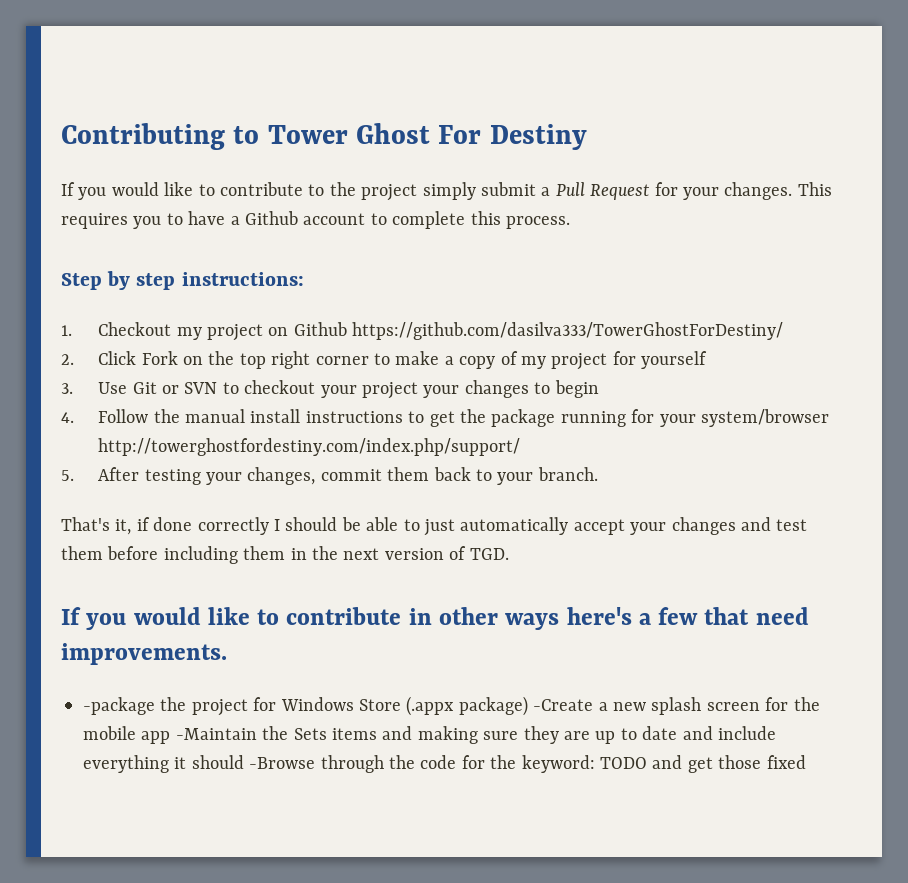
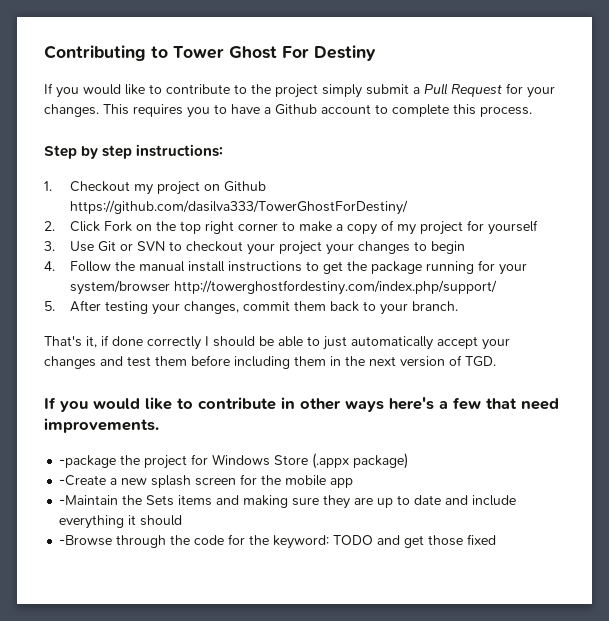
(528, 706) none -> (409, 461) //
(171, 737) none -> (354, 483) //
(244, 762) none -> (183, 520) //

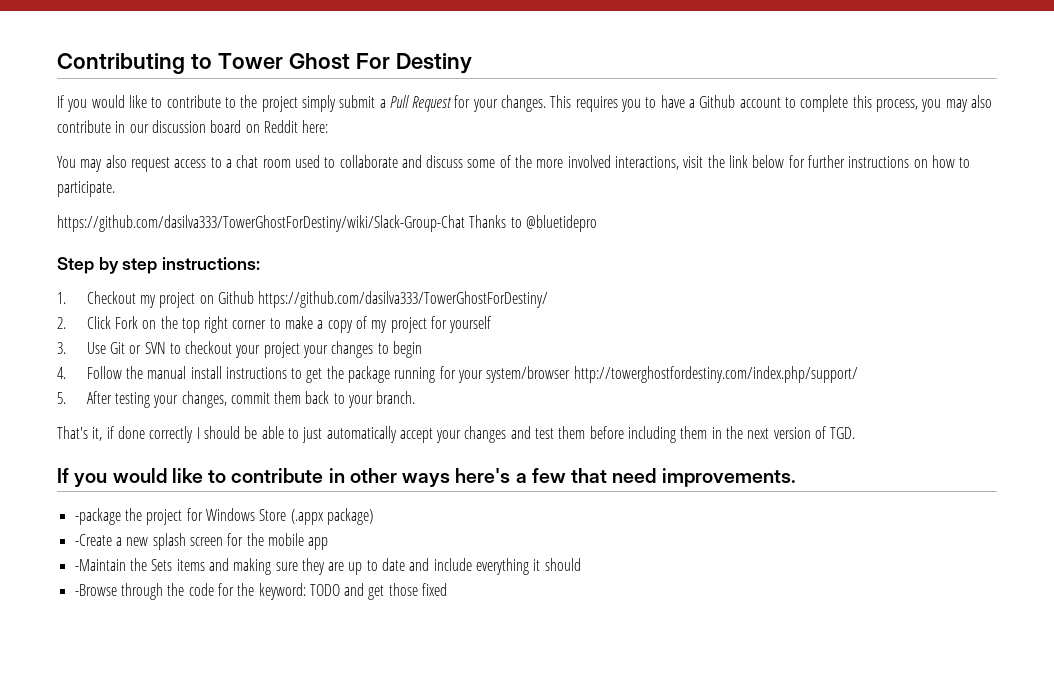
[480,106,532,117] process. -> [875,95,992,112] [57,120,329,133] [57,155,971,172] [57,181,115,197] [57,215,597,232] process, you may also contribute in our discussion board on Reddit here: // You may also request access to a chat room used to collaborate and discuss some of the more involved interactions, visit the link below for further instructions on how to participate. // https://github.com/dasilva333/TowerGhostForDestiny/wiki/Slack-Group-Chat Thanks to @bluetidepro

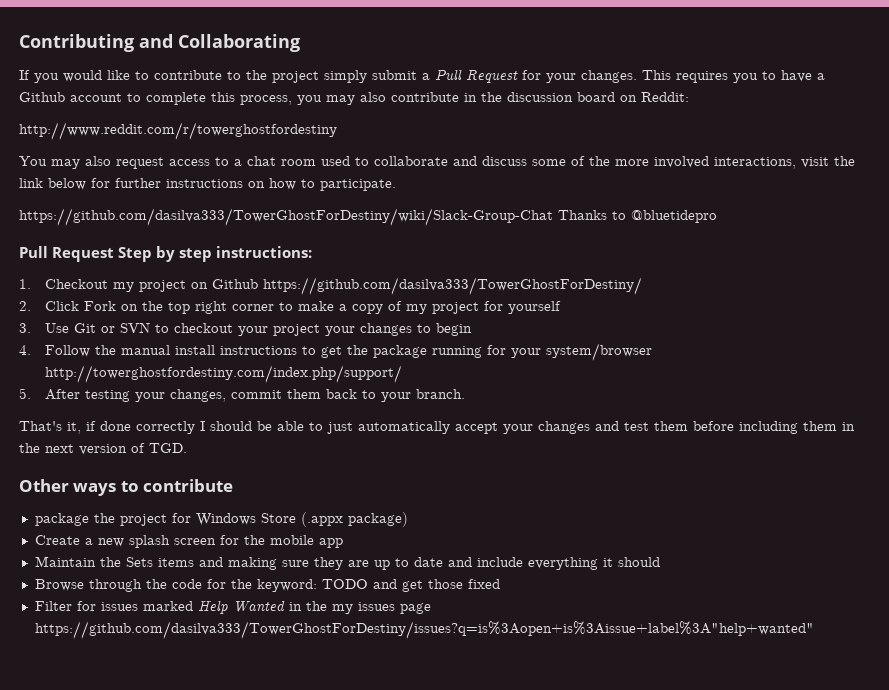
[190,53,472,74] to Tower Ghost For Destiny -> [139,34,300,52] and Collaborating
[129,124,149,133] our -> [481,92,502,102] the
[263,120,329,133] Reddit here: -> [641,92,689,102] [19,122,337,140] Reddit: // http://www.reddit.com/r/towerghostfordestiny
(597, 223) none -> [19,246,115,262] Pull Request
[57,468,796,487] [74,508,121,525] If you would like to contribute in other ways here's a few that need improvements. // -package -> [19,479,234,496] [34,513,89,526] Other ways to contribute // package
[74,534,112,546] -Create -> [34,535,80,545] Create
[74,559,126,571] -Maintain -> [34,556,96,567] Maintain
[74,584,117,596] -Browse -> [34,579,84,591] Browse
(448, 589) none -> [34,600,431,614] [34,621,814,639] // Filter for issues marked Help Wanted in the my issues page https://github.com/dasilva333/TowerGhostForDestiny/issues?q=is%3Aopen+is%3Aissue+label%3A"help+wanted"

